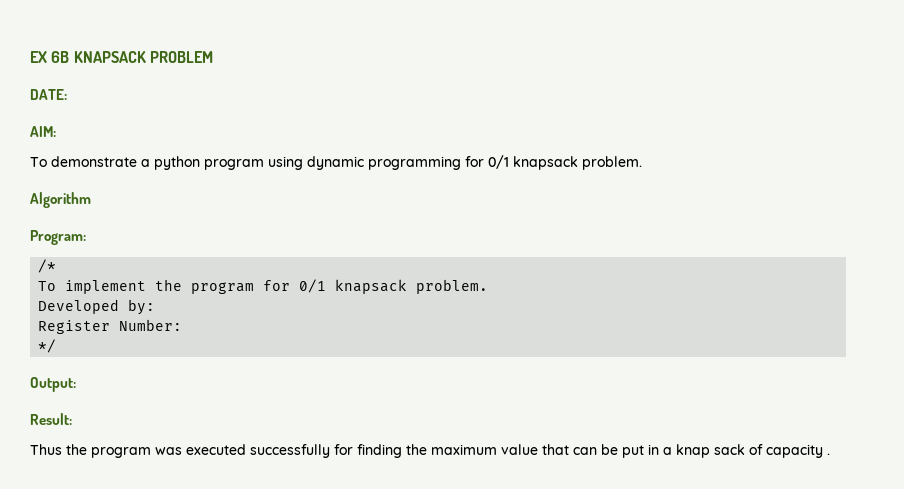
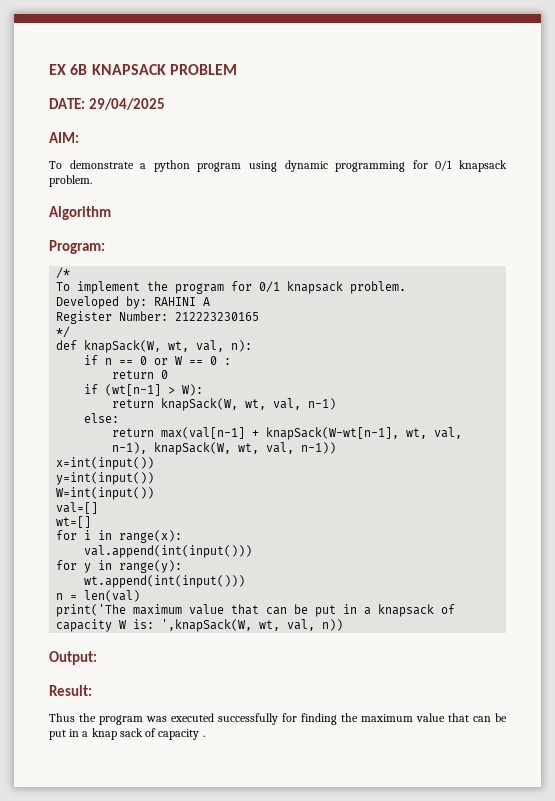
(67, 94) none -> [88,98,165,110] 29/04/2025
(156, 307) none -> [154,297,211,306] RAHINI A
(183, 325) none -> [175,312,260,321] 212223230165
(57, 346) none -> [56,340,253,353] [84,355,232,365] [112,370,169,379] [84,384,204,396] [112,398,337,411] [84,413,120,423] [112,427,463,440] [112,442,337,455] [56,457,155,470] [56,472,155,485] [56,487,155,500] [56,502,99,514] [56,516,92,528] [56,530,183,543] [84,545,253,558] [56,560,183,573] [84,575,246,588] [56,590,141,602] [56,604,456,617] [56,619,344,632] // def knapSack(W, wt, val, n): // if n == 0 or W == 0 : // return 0 // if (wt[n-1] > W): // return knapSack(W, wt, val, n-1) // else: // return max(val[n-1] + knapSack(W-wt[n-1], wt, val, n-1), knapSack(W, wt, val, n-1)) // x=int(input()) // y=int(input()) // W=int(input()) // val=[] // wt=[] // for i in range(x): // val.append(int(input())) // for y in range(y): // wt.append(int(input())) // n = len(val) // print('The maximum value that can be put in a knapsack of capacity W is: ',knapSack(W, wt, val, n))

